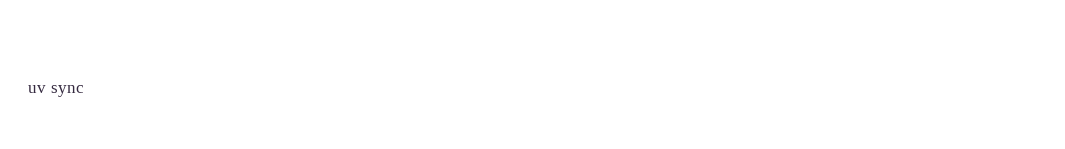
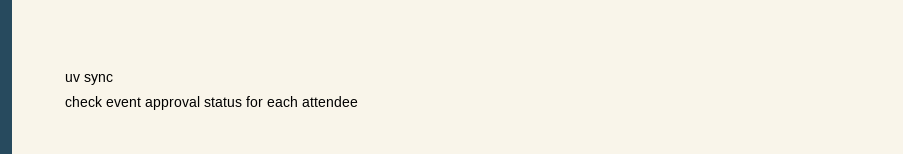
(84, 91) none -> [65,96,358,110] // check event approval status for each attendee

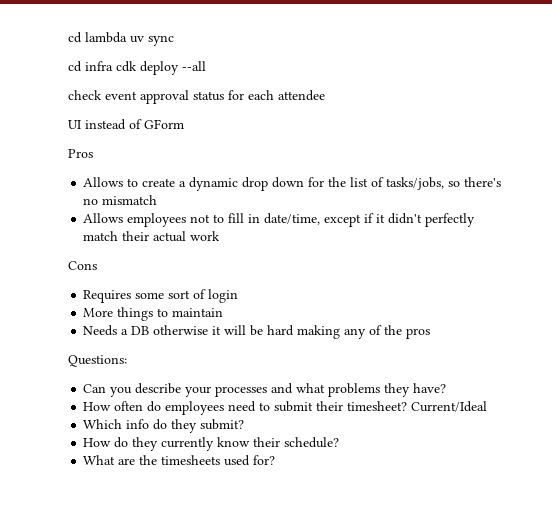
(65, 78) none -> [68,32,127,43] cd lambda
(113, 79) none -> [68,61,206,75] // cd infra cdk deploy --all
(358, 101) none -> [68,119,184,130] [68,149,93,158] [83,177,502,191] [83,195,158,205] [83,213,476,227] [83,231,221,242] [68,261,97,270] [83,289,239,303] [83,307,224,321] [83,325,431,339] [68,355,127,367] [83,383,447,397] [83,401,488,415] [83,419,245,433] [83,437,340,451] [83,455,276,466] // UI instead of GForm // Pros // Allows to create a dynamic drop down for the list of tasks/jobs, so there's no mismatch // Allows employees not to fill in date/time, except if it didn't perfectly match their actual work // Cons // Requires some sort of login // More things to maintain // Needs a DB otherwise it will be hard making any of the pros // Questions: // Can you describe your processes and what problems they have? // How often do employees need to submit their timesheet? Current/Ideal // Which info do they submit? // How do they currently know their schedule? // What are the timesheets used for?

